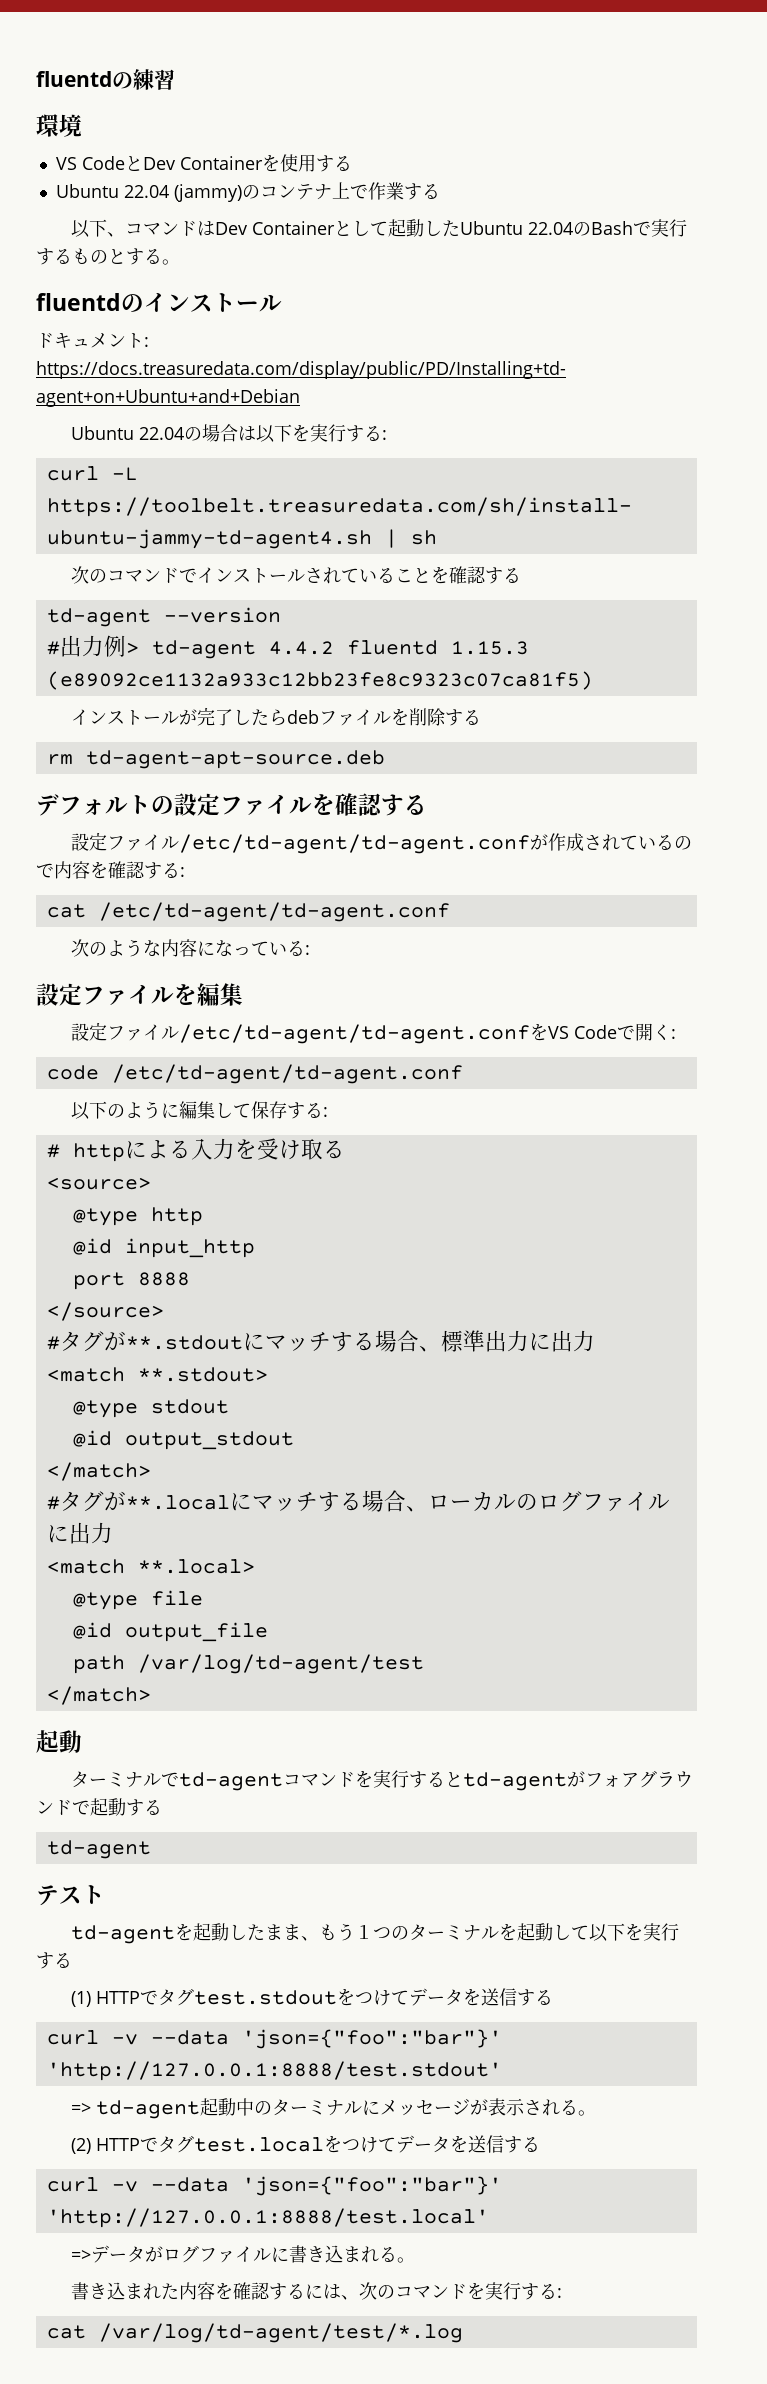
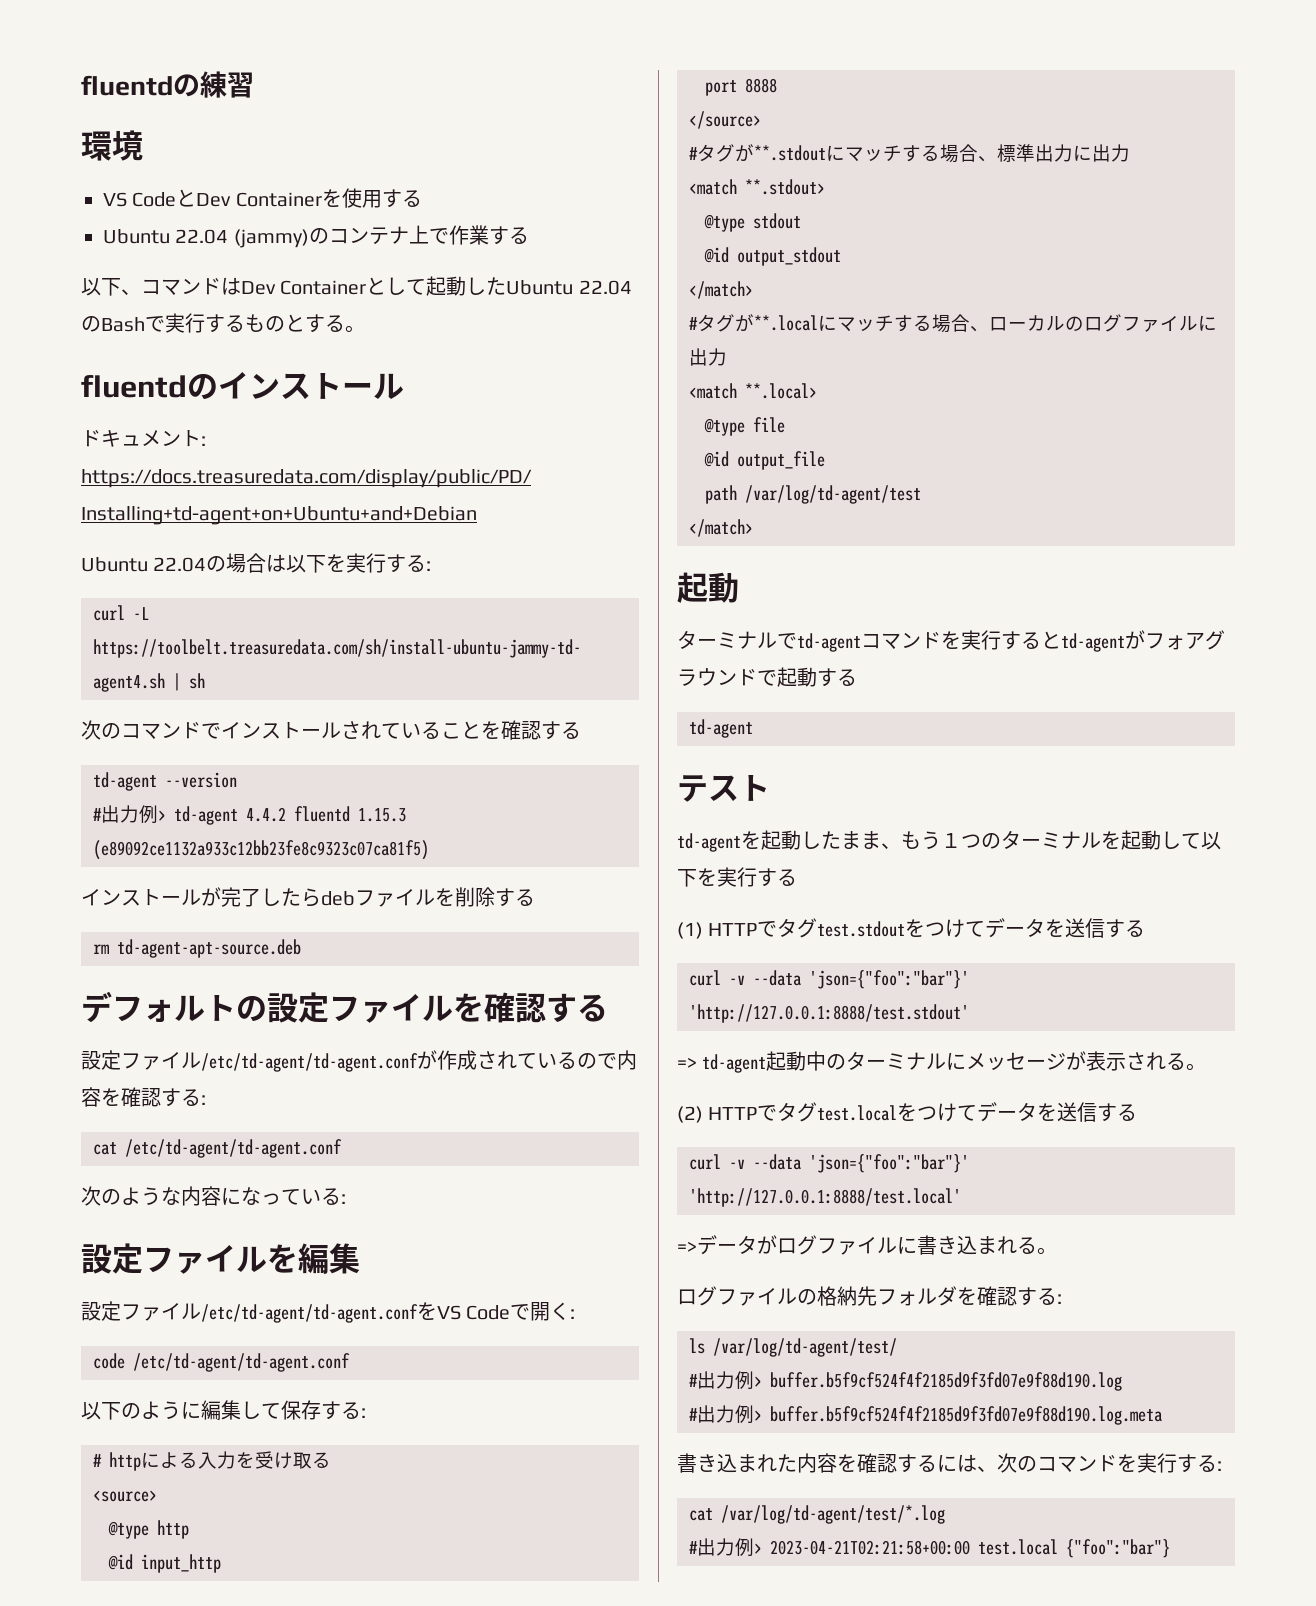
(416, 2260) none -> [677,1286,1062,1306] [689,1338,897,1357] [689,1371,1122,1391] [689,1405,1162,1425] // ログファイルの格納先フォルダを確認する: // ls /var/log/td-agent/test/ // #出力例> buffer.b5f9cf524f4f2185d9f3fd07e9f88d190.log // #出力例> buffer.b5f9cf524f4f2185d9f3fd07e9f88d190.log.meta
(463, 2333) none -> [689,1538,1170,1558] // #出力例> 2023-04-21T02:21:58+00:00 test.local {"foo":"bar"}

